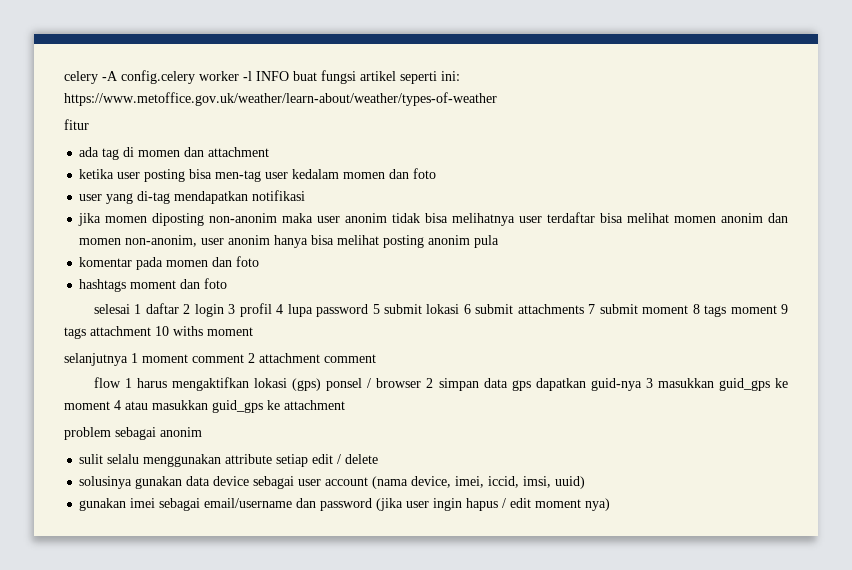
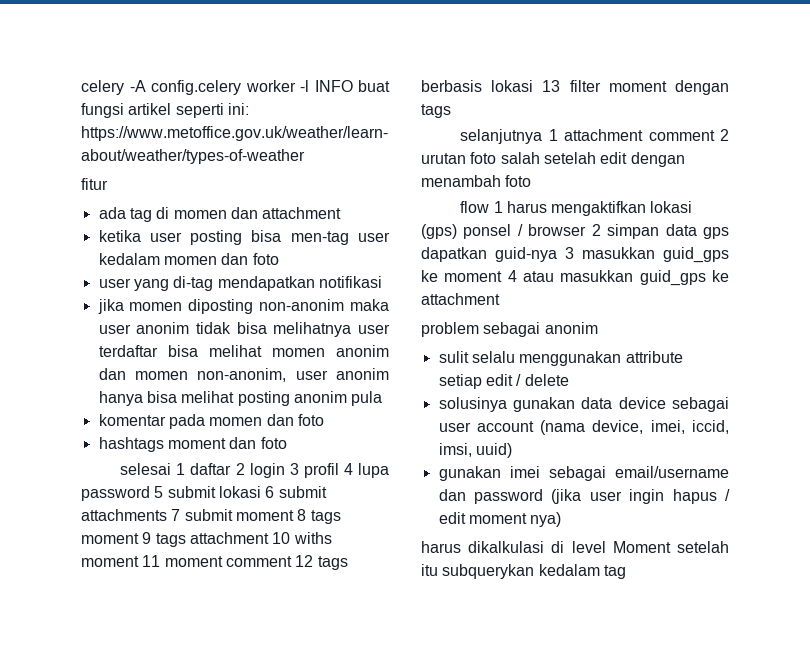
(253, 331) none -> [142,555,348,570] [421,80,729,95] [421,104,451,118] 11 moment comment 12 tags berbasis lokasi 13 filter moment dengan tags
[142,354,188,363] moment -> [564,129,644,141] attachment
[259,353,376,363] attachment comment -> [421,152,685,167] [421,175,532,187] urutan foto salah setelah edit dengan menambah foto
(611, 504) none -> [421,541,729,553] [421,564,626,579] // harus dikalkulasi di level Moment setelah itu subquerykan kedalam tag

